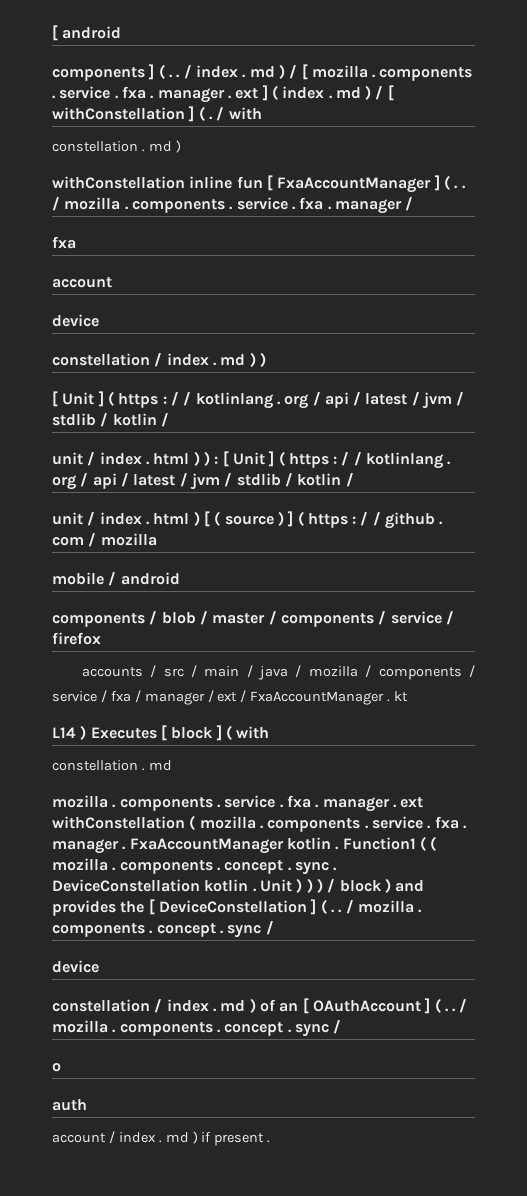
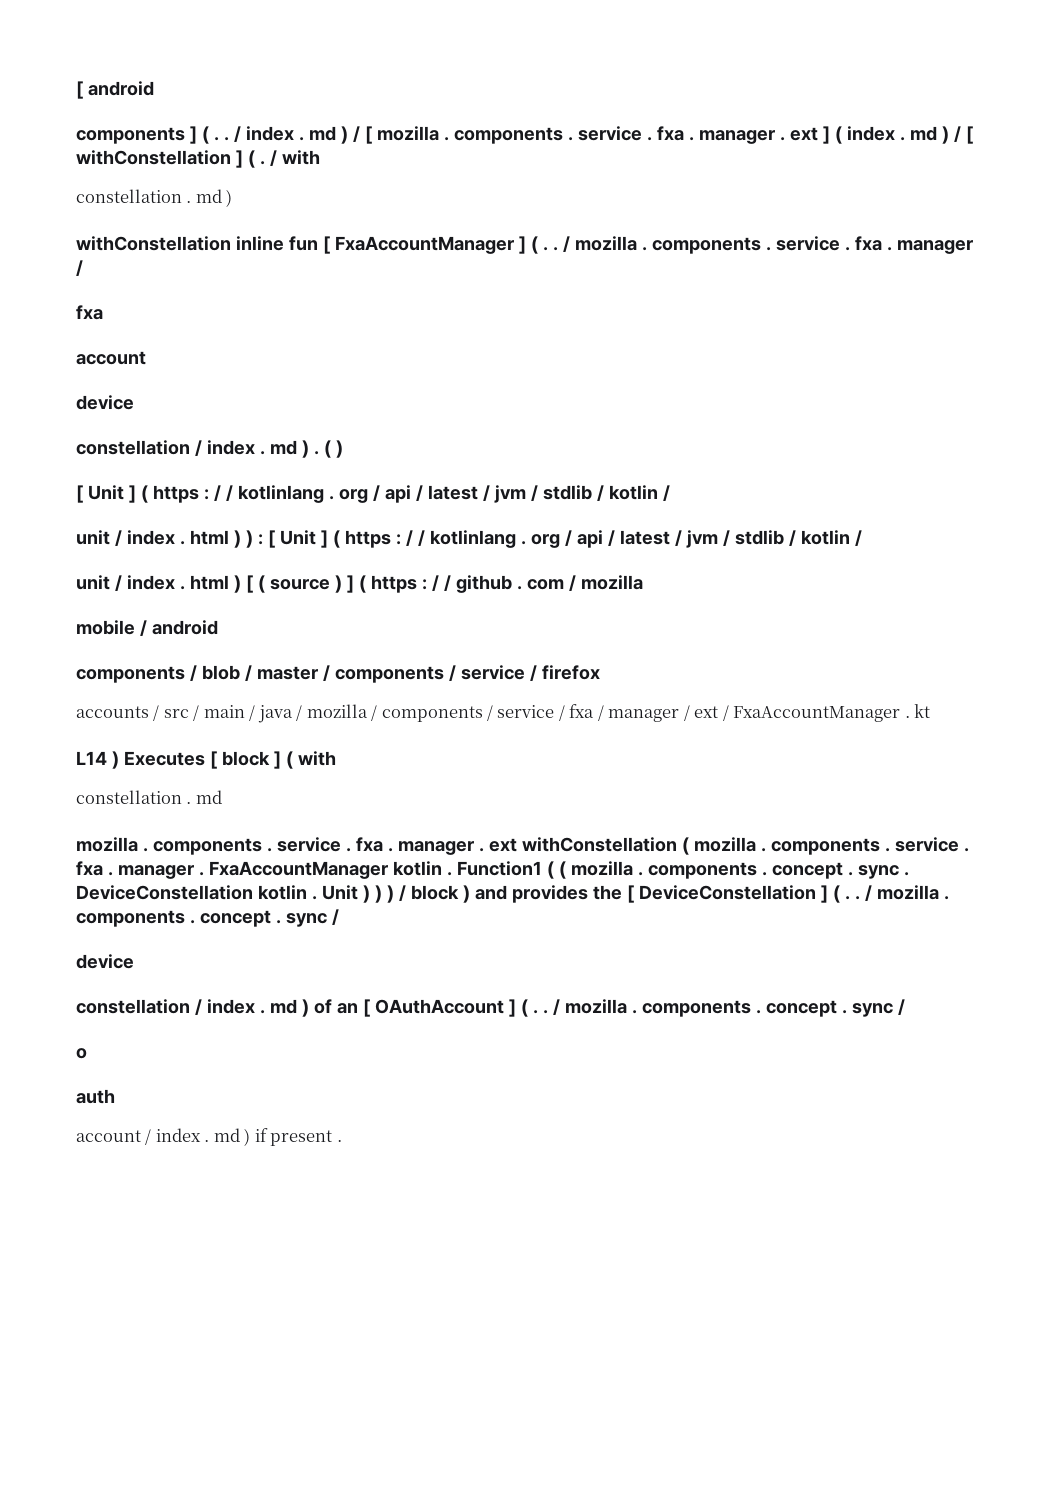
(256, 359) none -> [313,440,331,458] . (

